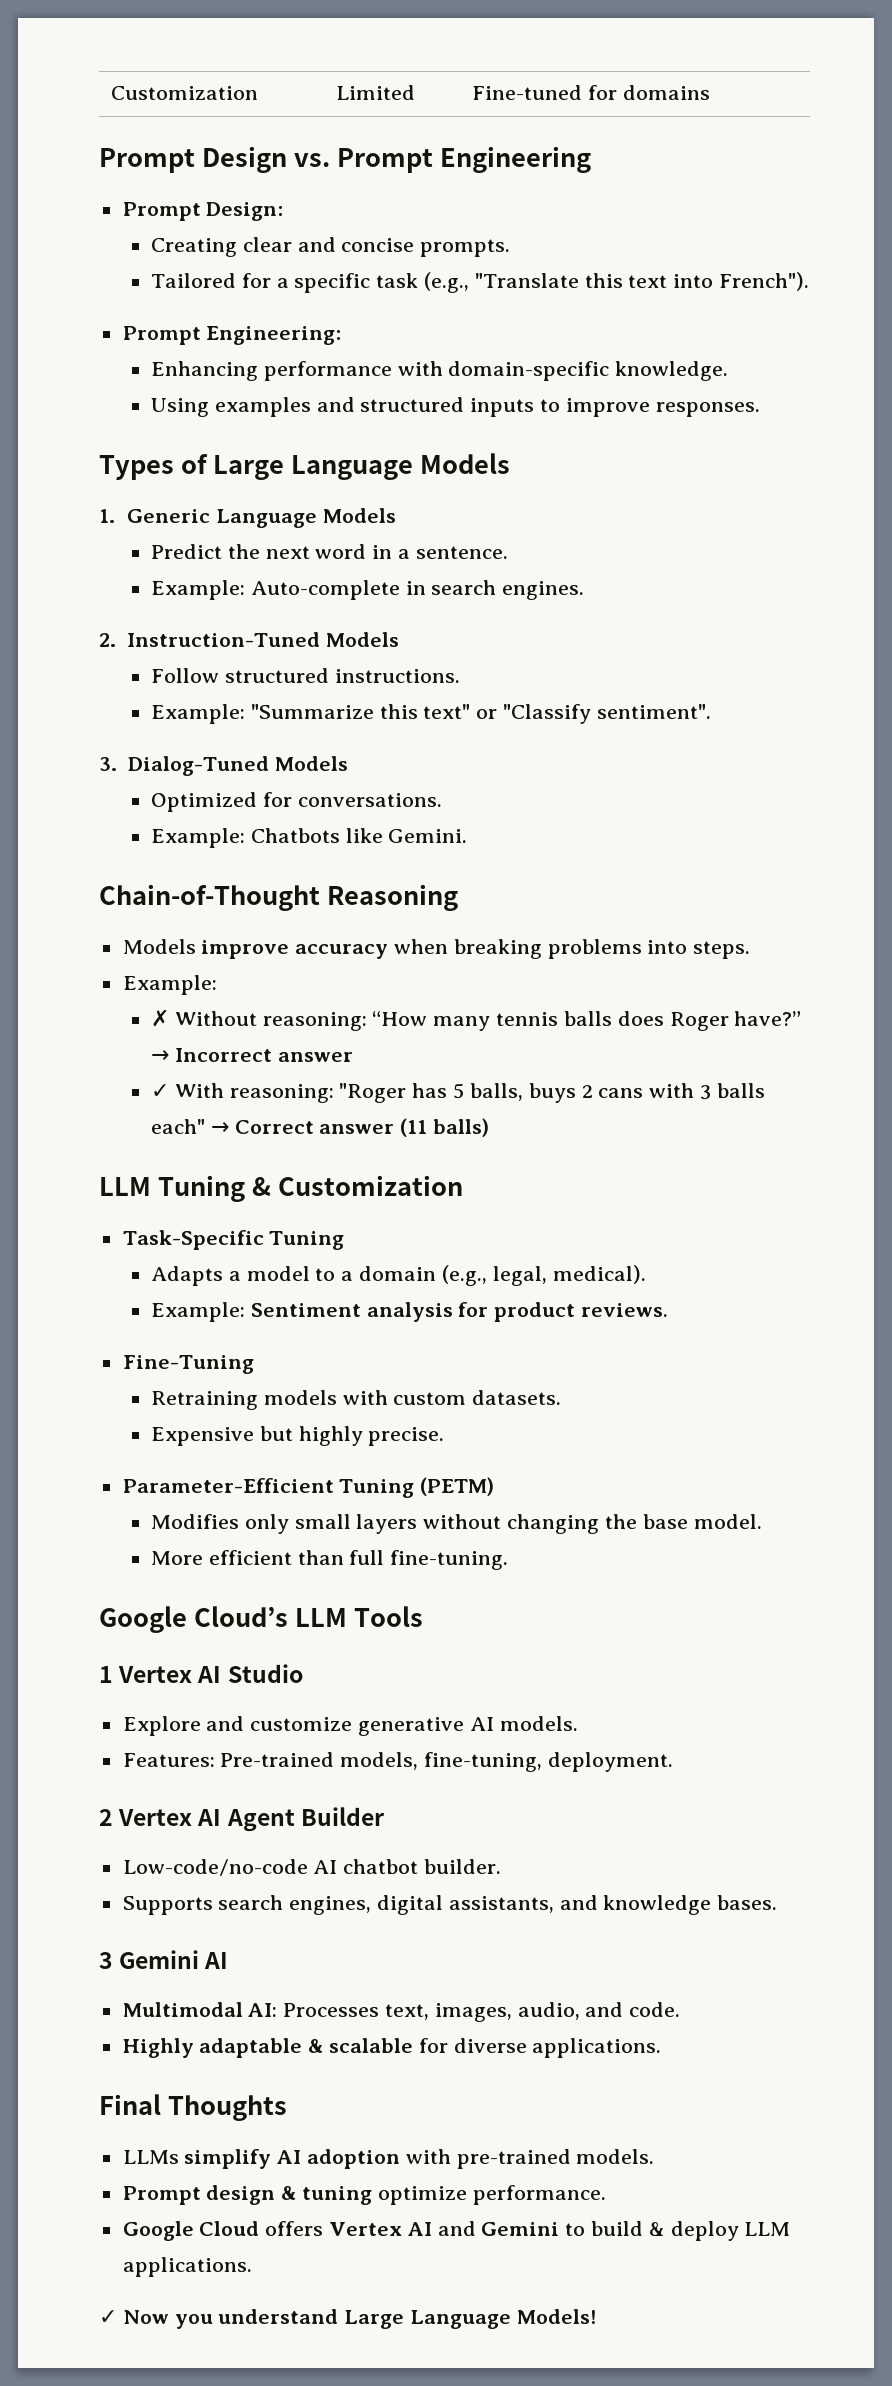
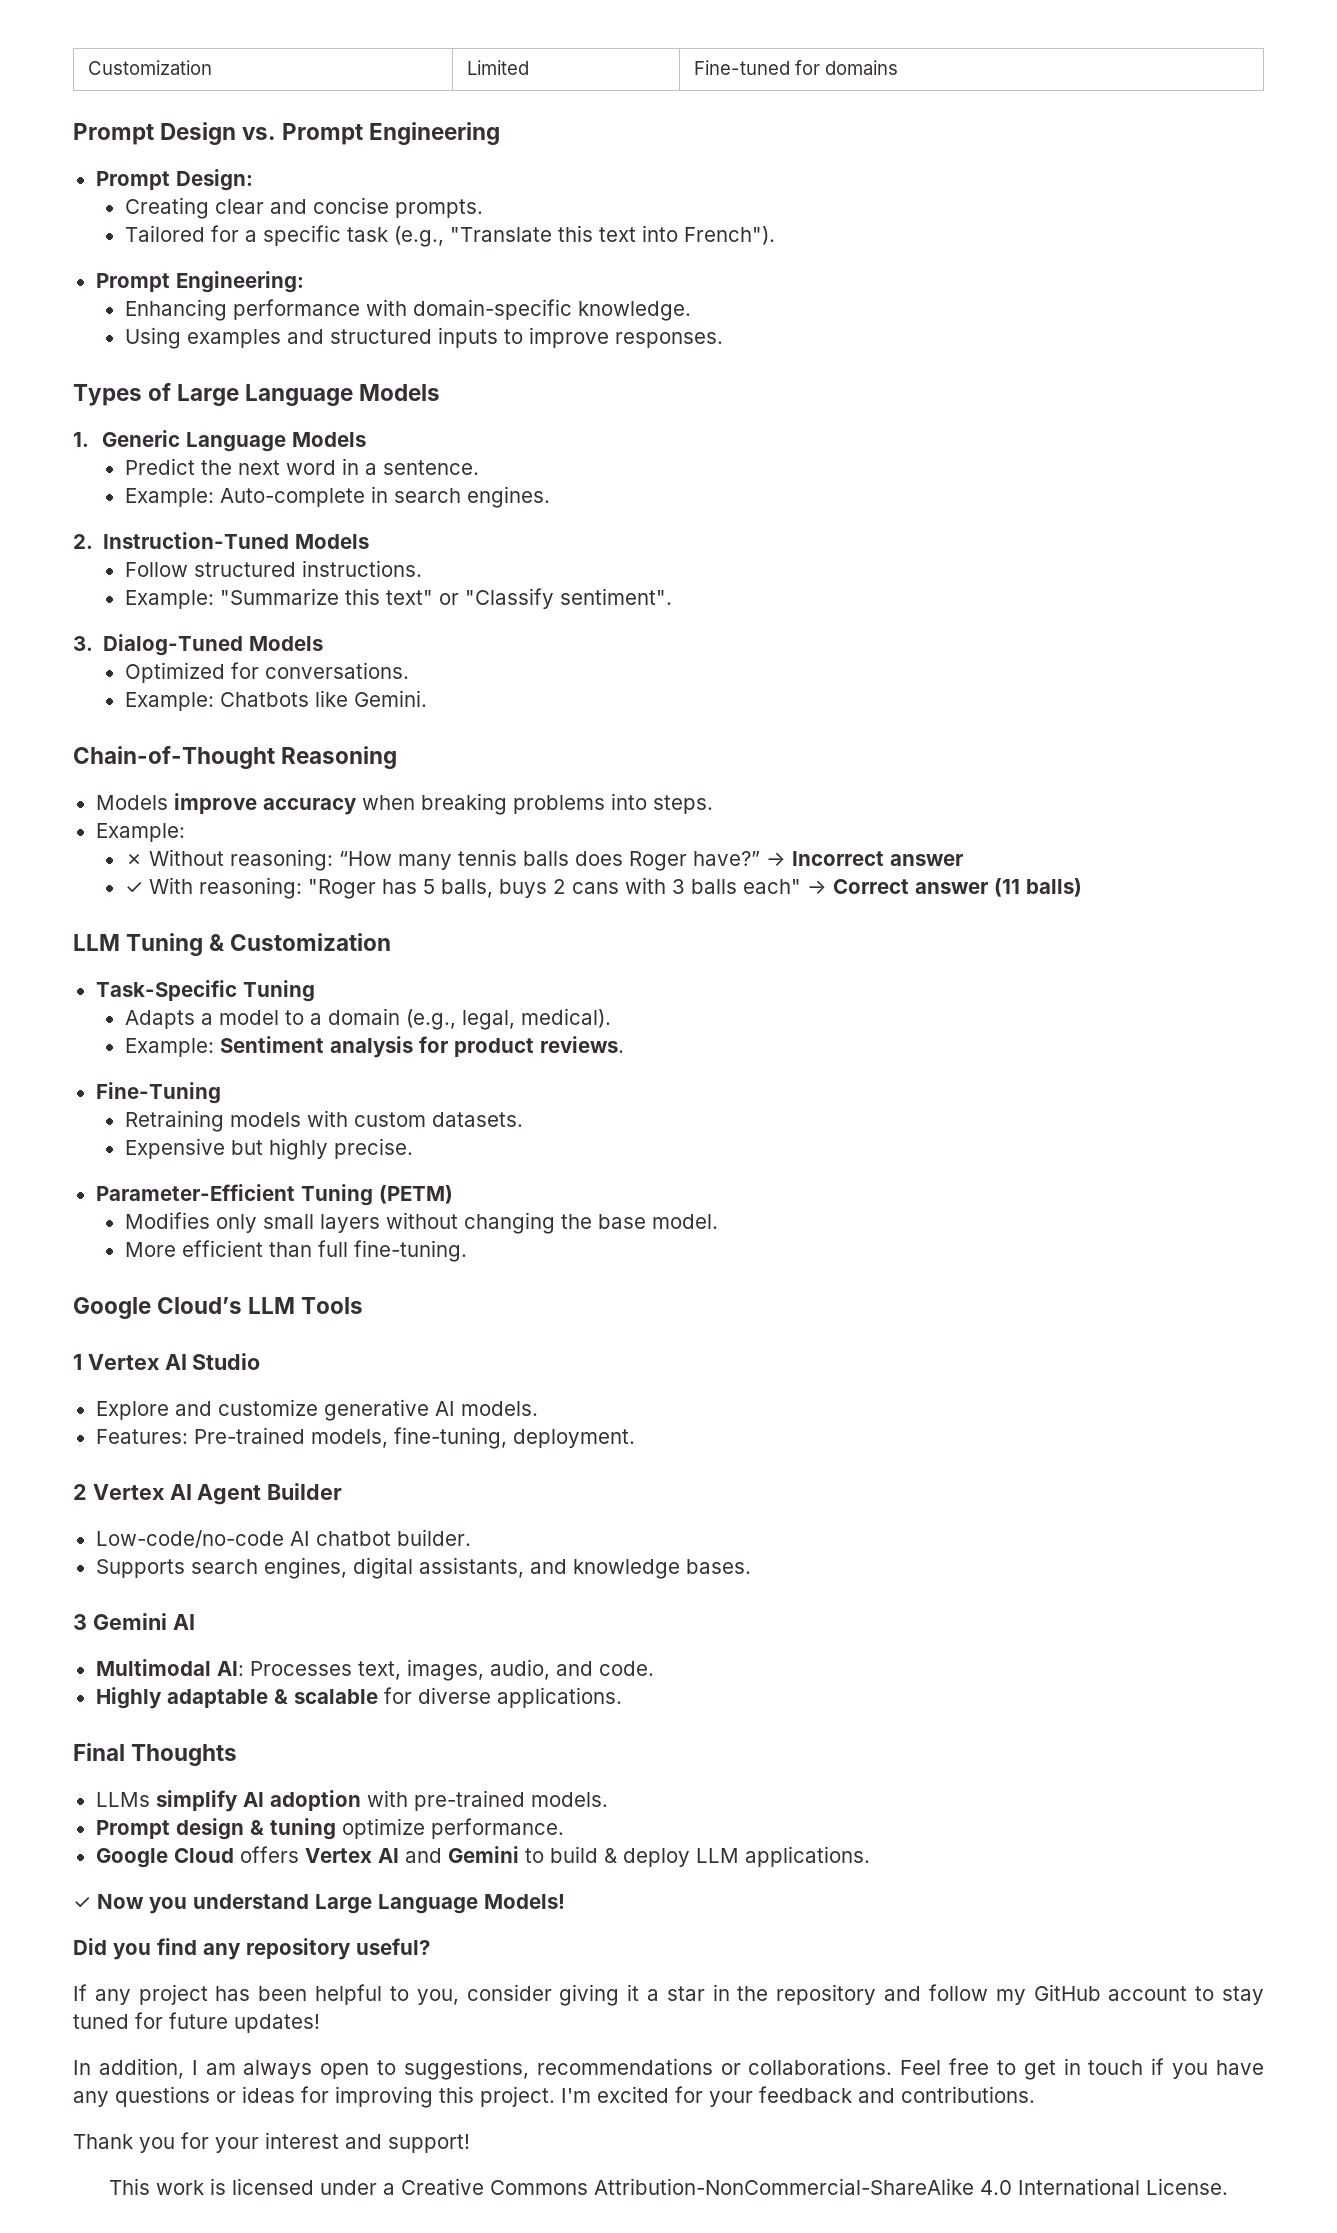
(596, 2316) none -> [73,1938,430,1960] [73,1984,1265,2006] [73,2012,320,2033] [73,2058,1265,2080] [73,2086,1035,2108] [73,2132,470,2153] [109,2178,1228,2195] // Did you find any repository useful? // If any project has been helpful to you, consider giving it a star in the repository and follow my GitHub account to stay tuned for future updates! // In addition, I am always open to suggestions, recommendations or collaborations. Feel free to get in touch if you have any questions or ideas for improving this project. I'm excited for your feedback and contributions. // Thank you for your interest and support! // This work is licensed under a Creative Commons Attribution-NonCommercial-ShareAlike 4.0 International License.

